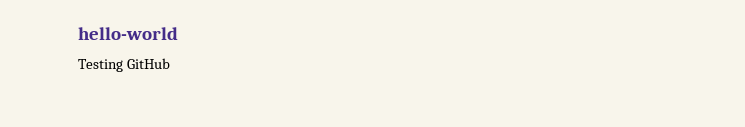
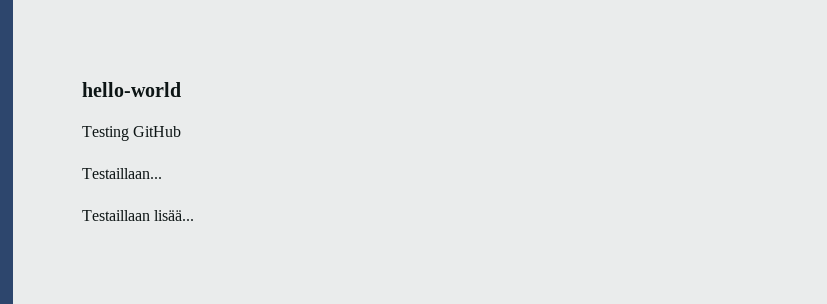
(170, 63) none -> [82,168,162,179] [82,210,195,221] // Testaillaan... // Testaillaan lisää...

